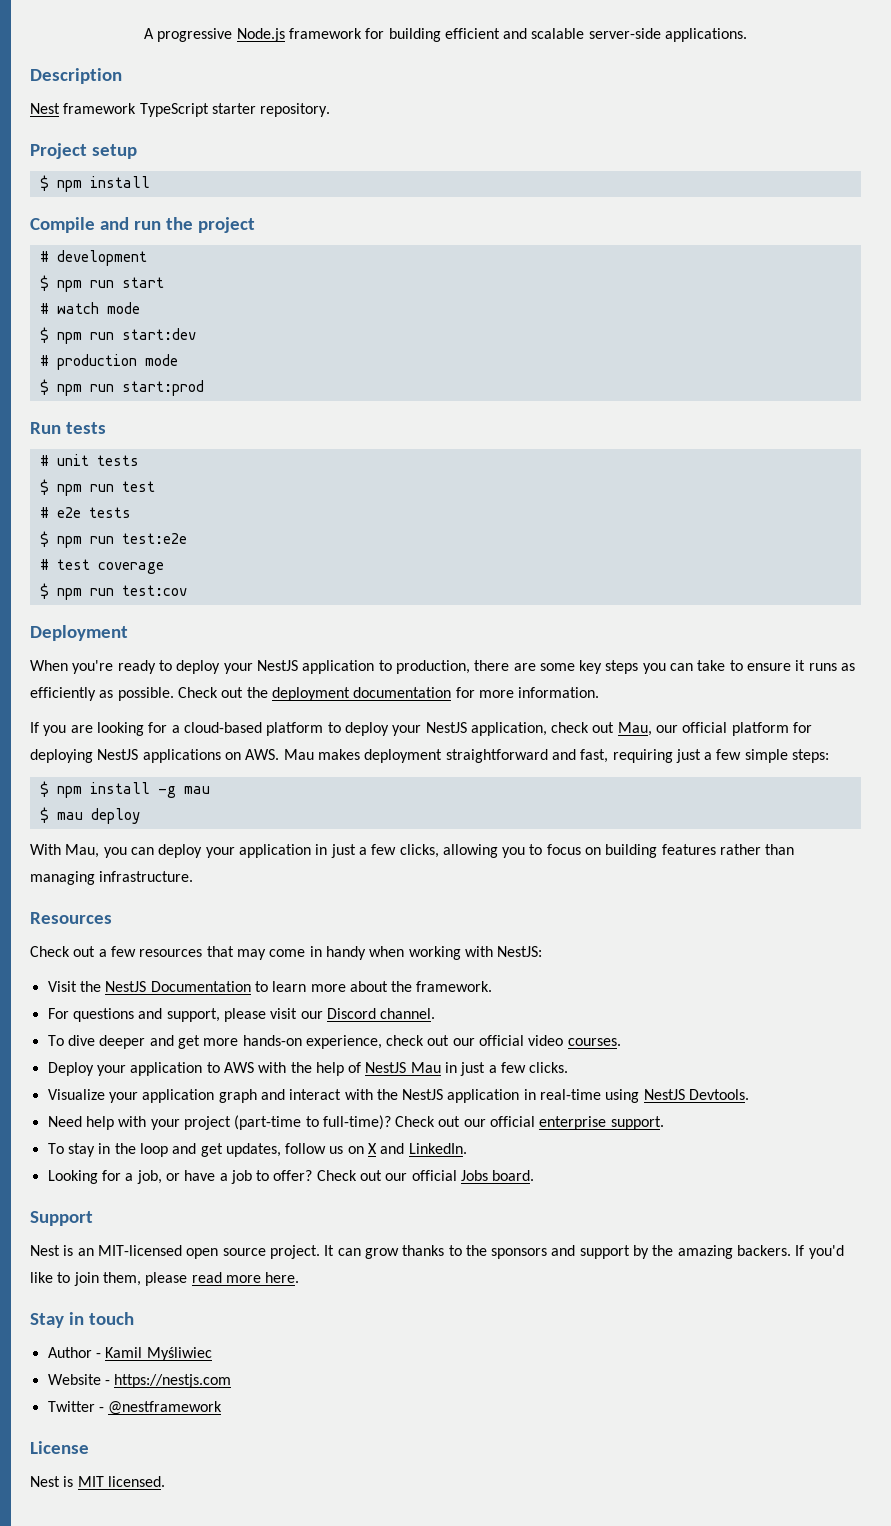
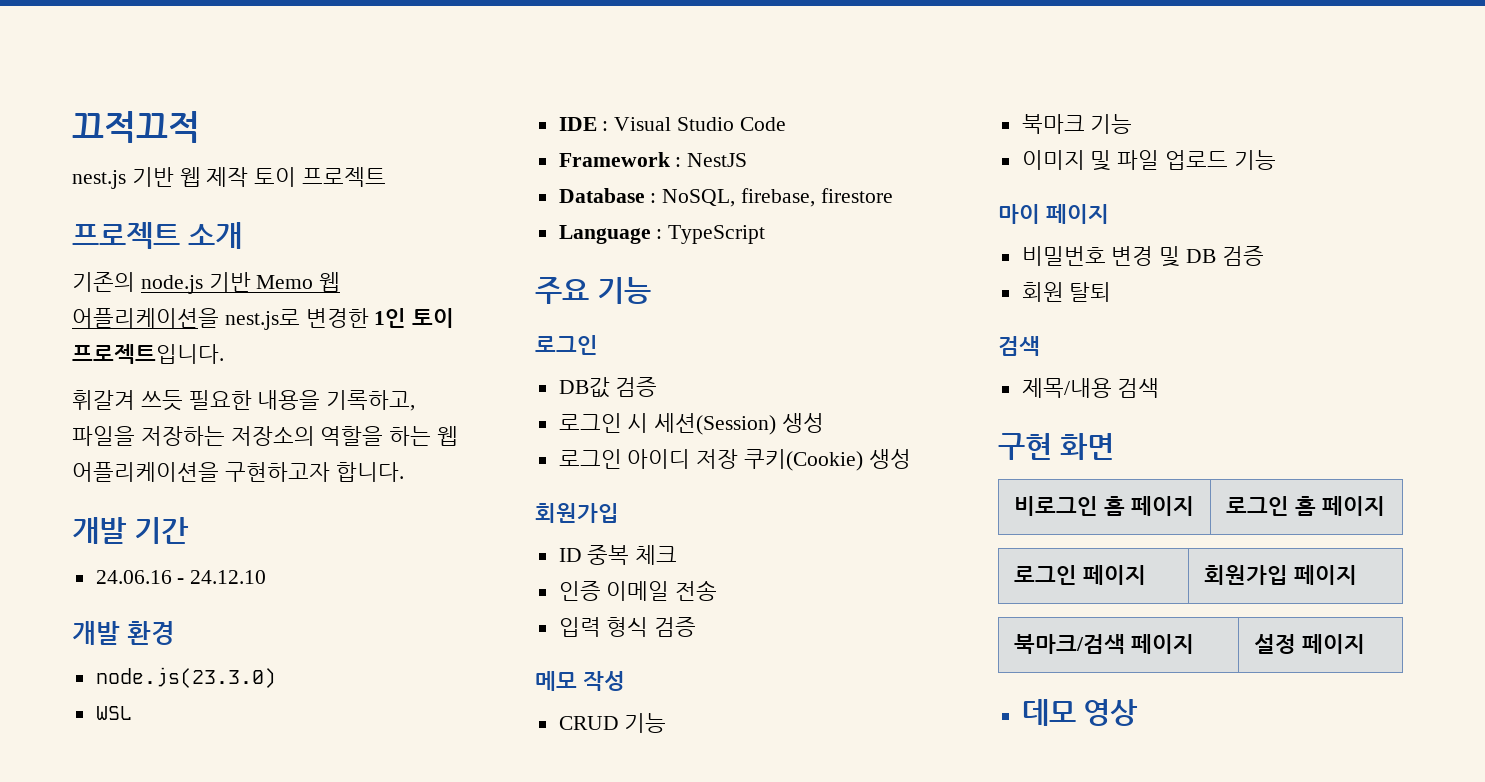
[143,28,748,42] [30,68,122,84] [30,103,331,117] [30,143,137,159] [39,175,150,192] [30,217,255,233] [39,250,147,266] [39,275,164,292] [39,302,140,314] [39,327,196,344] [39,354,178,370] [39,379,204,396] [30,422,106,434] [39,454,139,466] [39,479,155,496] [39,507,131,518] [39,531,187,548] [39,559,164,574] [39,583,187,600] [30,625,128,641] [30,660,856,674] [30,687,600,701] [30,722,813,736] [30,749,830,763] [39,781,210,798] [39,807,140,824] [30,844,795,858] [30,871,194,885] [30,912,112,924] [30,946,543,960] [47,981,493,992] [47,1008,436,1022] [47,1035,621,1049] [47,1062,569,1076] [47,1089,750,1103] [47,1115,664,1130] [47,1143,467,1157] [47,1170,535,1184] [30,1211,93,1226] [30,1245,844,1259] [30,1272,300,1286] [30,1312,134,1328] [47,1347,212,1361] [47,1374,232,1388] [47,1401,223,1415] [30,1441,89,1454] [30,1476,165,1487] A progressive Node.js framework for building efficient and scalable server-side applications. // Description // Nest framework TypeScript starter repository. // Project setup // $ npm install // Compile and run the project // # development // $ npm run start // # watch mode // $ npm run start:dev // # production mode // $ npm run start:prod // Run tests // # unit tests // $ npm run test // # e2e tests // $ npm run test:e2e // # test coverage // $ npm run test:cov // Deployment // When you're ready to deploy your NestJS application to production, there are some key steps you can take to ensure it runs as efficiently as possible. Check out the deployment documentation for more information. // If you are looking for a cloud-based platform to deploy your NestJS application, check out Mau, our official platform for deploying NestJS applications on AWS. Mau makes deployment straightforward and fast, requiring just a few simple steps: // $ npm install -g mau // $ mau deploy // With Mau, you can deploy your application in just a few clicks, allowing you to focus on building features rather than managing infrastructure. // Resources // Check out a few resources that may come in handy when working with NestJS: // Visit the NestJS Documentation to learn more about the framework. // For questions and support, please visit our Discord channel. // To dive deeper and get more hands-on experience, check out our official video courses. // Deploy your application to AWS with the help of NestJS Mau in just a few clicks. // Visualize your application graph and interact with the NestJS application in real-time using NestJS Devtools. // Need help with your project (part-time to full-time)? Check out our official enterprise support. // To stay in the loop and get updates, follow us on X and LinkedIn. // Looking for a job, or have a job to offer? Check out our official Jobs board. // Support // Nest is an MIT-licensed open source project. It can grow thanks to the sponsors and support by the amazing backers. If you'd like to join them, please read more here. // Stay in touch // Author - Kamil Myśliwiec // Website - https://nestjs.com // Twitter - @nestframework // License // Nest is MIT licensed. -> [72,111,200,143] [72,167,387,189] [72,222,242,249] [72,272,341,294] [72,308,455,330] [72,344,224,364] [72,390,416,411] [72,426,459,446] [72,462,404,482] [72,517,189,544] [95,570,267,584] [72,621,175,645] [95,667,276,688] [95,706,132,720] [558,117,786,131] [558,152,748,167] [558,188,893,207] [558,225,766,244] [535,277,651,304] [535,335,598,355] [558,377,658,398] [558,413,825,435] [558,449,911,471] [535,503,619,523] [558,545,678,565] [558,580,718,601] [558,617,697,637] [535,671,625,691] [558,713,667,733] [1021,114,1133,134] [1021,150,1276,171] [998,204,1109,224] [1021,246,1264,267] [1021,282,1112,302] [998,336,1040,356] [1021,378,1160,398] [998,433,1114,460] [1014,496,1194,516] [1226,496,1385,516] [1014,565,1146,585] [1204,565,1357,585] [1014,634,1194,654] [1254,634,1365,654] [1021,699,1139,726] 끄적끄적 // nest.js 기반 웹 제작 토이 프로젝트 // 프로젝트 소개 // 기존의 node.js 기반 Memo 웹 어플리케이션을 nest.js로 변경한 1인 토이 프로젝트입니다. // 휘갈겨 쓰듯 필요한 내용을 기록하고, 파일을 저장하는 저장소의 역할을 하는 웹 어플리케이션을 구현하고자 합니다. // 개발 기간 // 24.06.16 - 24.12.10 // 개발 환경 // node.js(23.3.0) // WSL // IDE : Visual Studio Code // Framework : NestJS // Database : NoSQL, firebase, firestore // Language : TypeScript // 주요 기능 // 로그인 // DB값 검증 // 로그인 시 세션(Session) 생성 // 로그인 아이디 저장 쿠키(Cookie) 생성 // 회원가입 // ID 중복 체크 // 인증 이메일 전송 // 입력 형식 검증 // 메모 작성 // CRUD 기능 // 북마크 기능 // 이미지 및 파일 업로드 기능 // 마이 페이지 // 비밀번호 변경 및 DB 검증 // 회원 탈퇴 // 검색 // 제목/내용 검색 // 구현 화면 // 비로그인 홈 페이지 | 로그인 홈 페이지 // 로그인 페이지 | 회원가입 페이지 // 북마크/검색 페이지 | 설정 페이지 // 데모 영상

